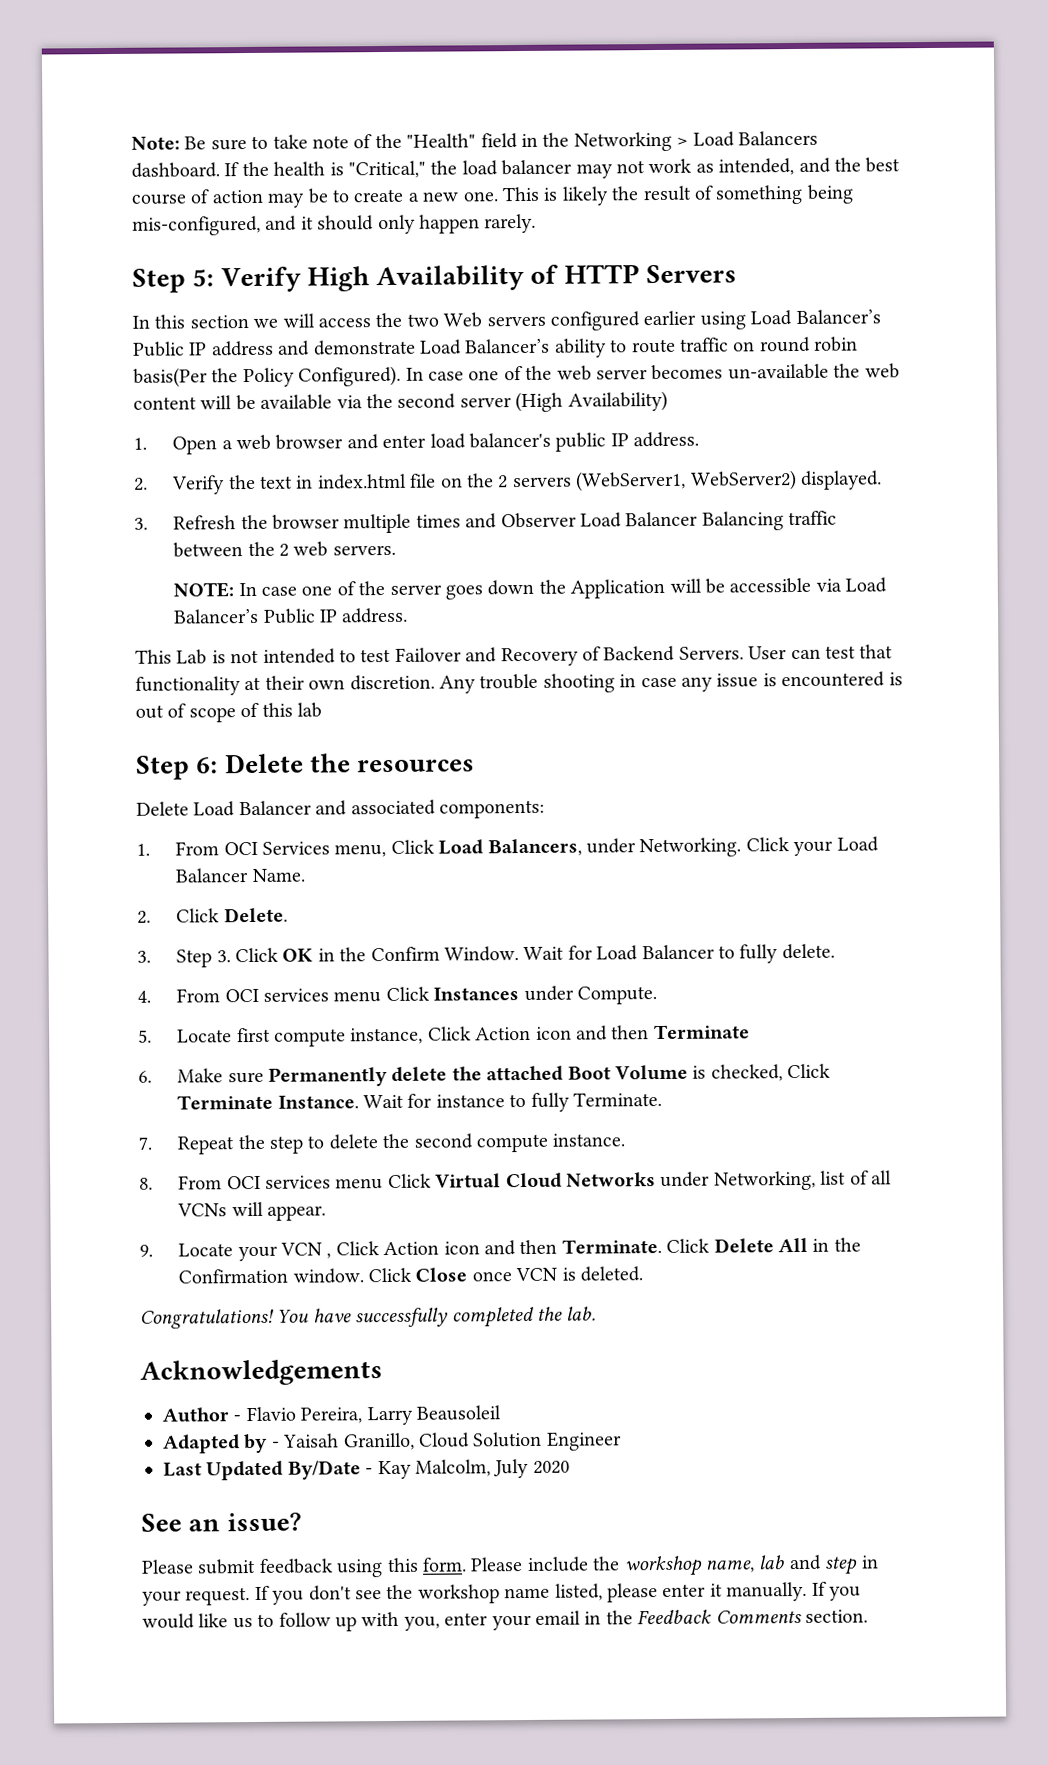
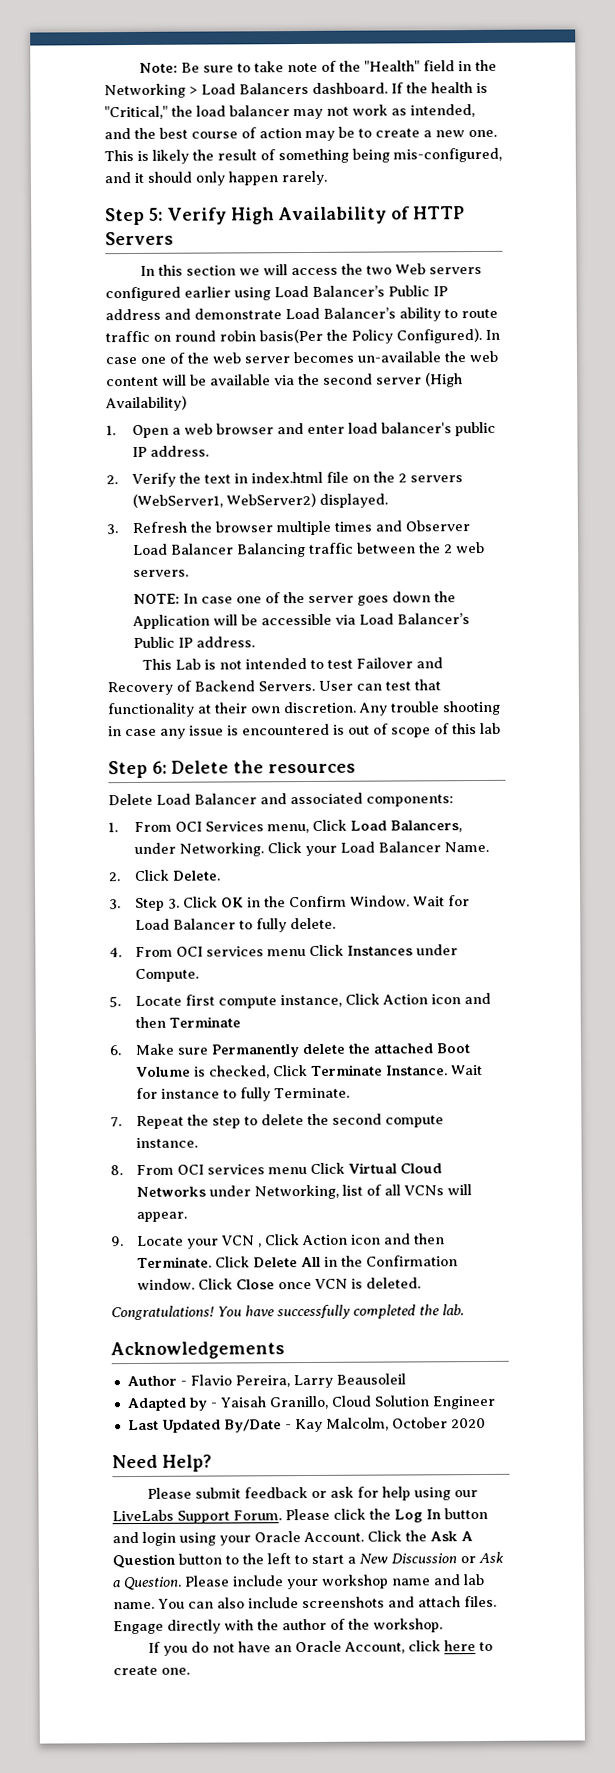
[493,1458,530,1479] July -> [391,1417,448,1429] October
[141,1512,302,1532] See an issue? -> [112,1454,212,1472] Need Help?
[336,1554,879,1578] [142,1581,861,1606] [142,1609,868,1632] using this form. Please include the workshop name, lab and step in your request. If you don't see the workshop name listed, please enter it manually. If you would like us to follow up with you, enter your email in the Feedback Comments section. -> [310,1486,478,1501] [112,1507,488,1524] [112,1530,473,1546] [112,1551,504,1569] [112,1573,485,1591] [113,1595,497,1610] [113,1618,443,1635] [147,1640,493,1656] [113,1665,190,1676] or ask for help using our LiveLabs Support Forum. Please click the Log In button and login using your Oracle Account. Click the Ask A Question button to the left to start a New Discussion or Ask a Question. Please include your workshop name and lab name. You can also include screenshots and attach files. Engage directly with the author of the workshop. // If you do not have an Oracle Account, click here to create one.

